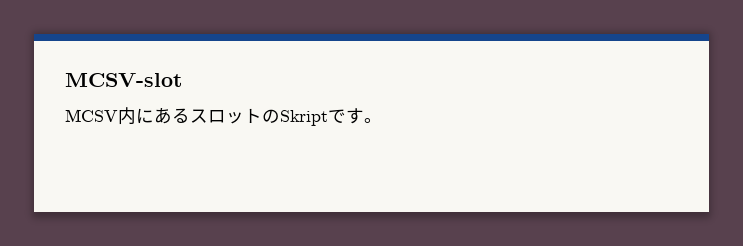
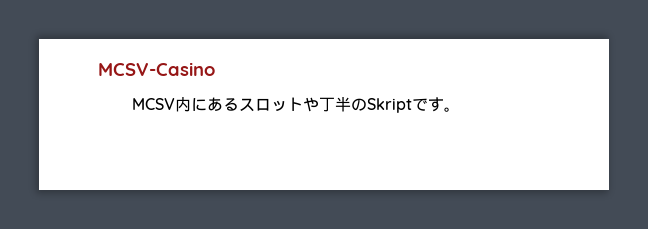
[65,73,182,87] MCSV-slot -> [98,62,215,76] MCSV-Casino
(262, 115) none -> [303,97,352,112] や丁半

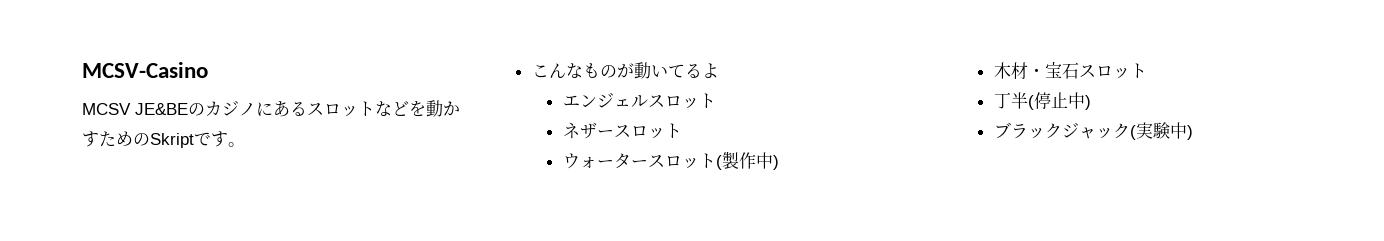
[175,97,192,112] 内 -> [135,100,256,116] JE&BEのカジノ
[303,97,352,112] や丁半 -> [375,100,460,117] [82,131,133,147] などを動かすため
(461, 109) none -> [531,62,719,79] [562,92,716,109] [562,122,682,139] [562,151,779,170] [993,62,1147,80] [993,92,1091,110] [993,122,1193,140] // こんなものが動いてるよ // エンジェルスロット // ネザースロット // ウォータースロット(製作中) // 木材・宝石スロット // 丁半(停止中) // ブラックジャック(実験中)

